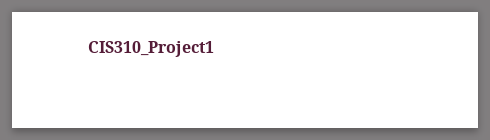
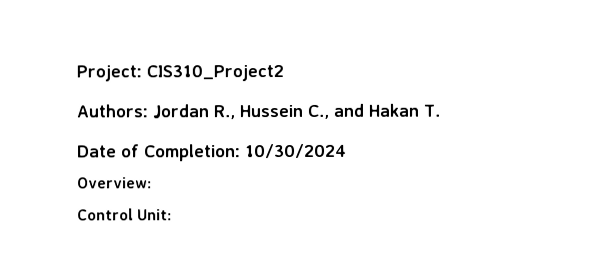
[88,41,214,57] CIS310_Project1 -> [76,65,284,82] [76,103,440,120] [77,143,347,162] [77,177,152,189] [77,208,173,221] Project: CIS310_Project2 // Authors: Jordan R., Hussein C., and Hakan T. // Date of Completion: 10/30/2024 // Overview: // Control Unit:

